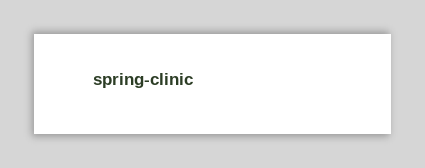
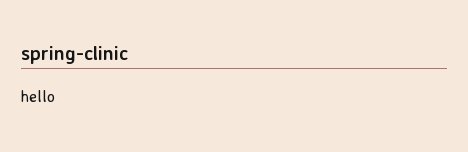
(193, 80) none -> [21,90,55,102] // hello

